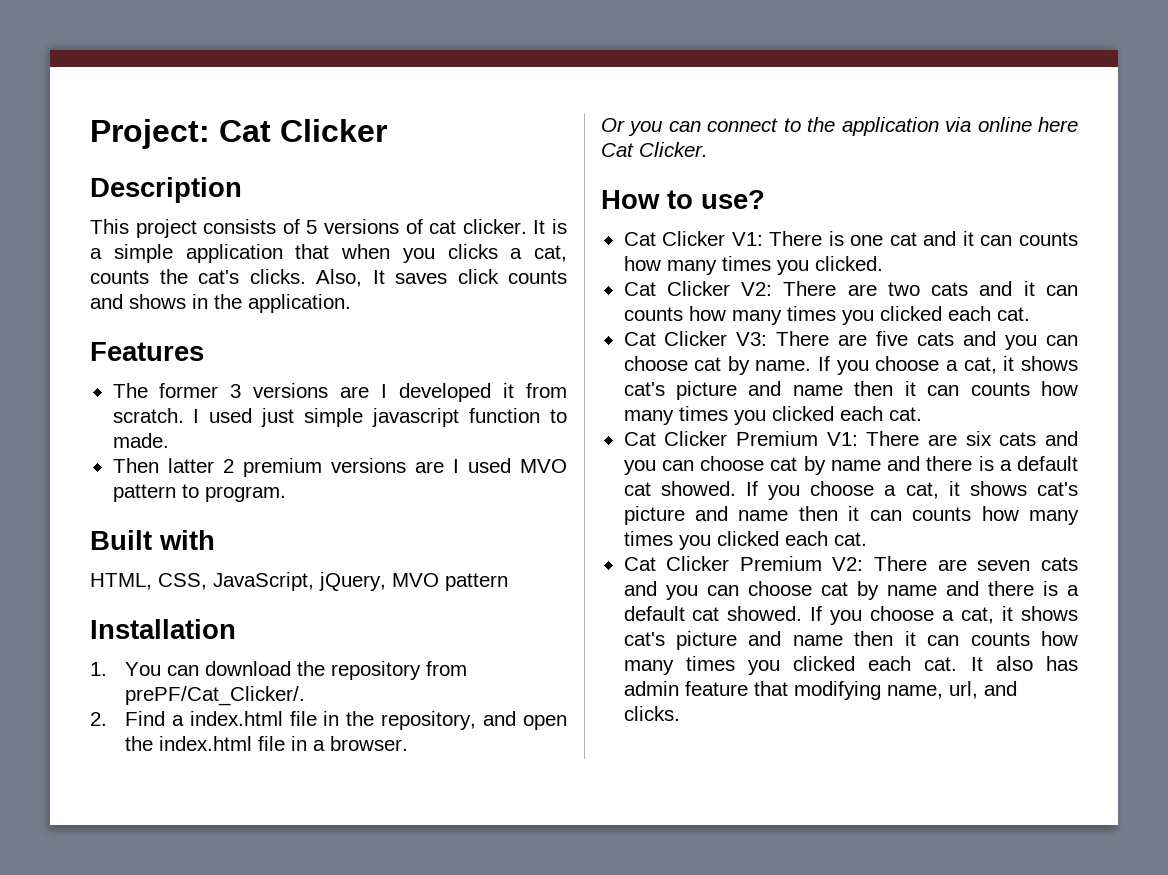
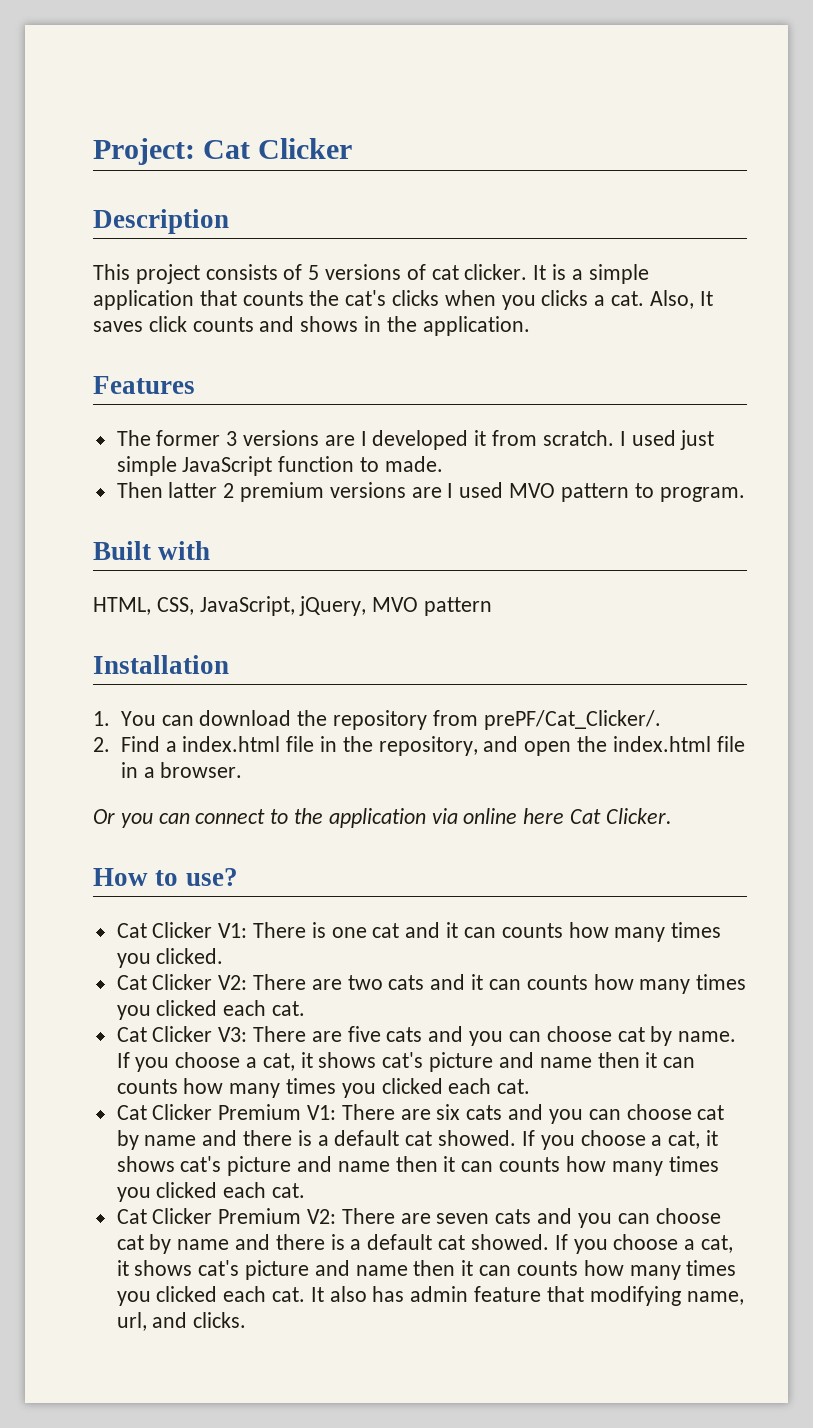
[341,244,567,263] [90,269,306,284] when you clicks a cat, counts the cat's clicks. -> [242,290,645,310] counts the cat's clicks when you clicks a cat.
[372,408,460,427] javascript -> [182,456,273,476] JavaScript

